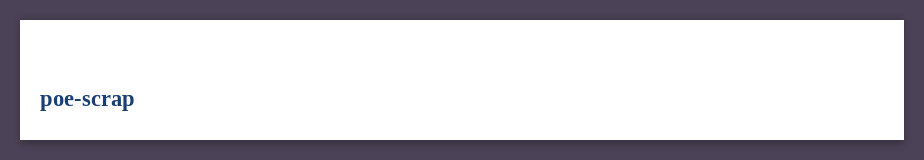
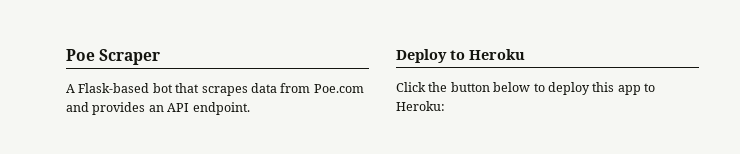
[40,95,135,111] poe-scrap -> [66,49,161,65] [66,83,364,96] [66,102,250,115] [396,49,525,63] [396,82,655,95] [396,101,445,111] Poe Scraper // A Flask-based bot that scrapes data from Poe.com and provides an API endpoint. // Deploy to Heroku // Click the button below to deploy this app to Heroku:

